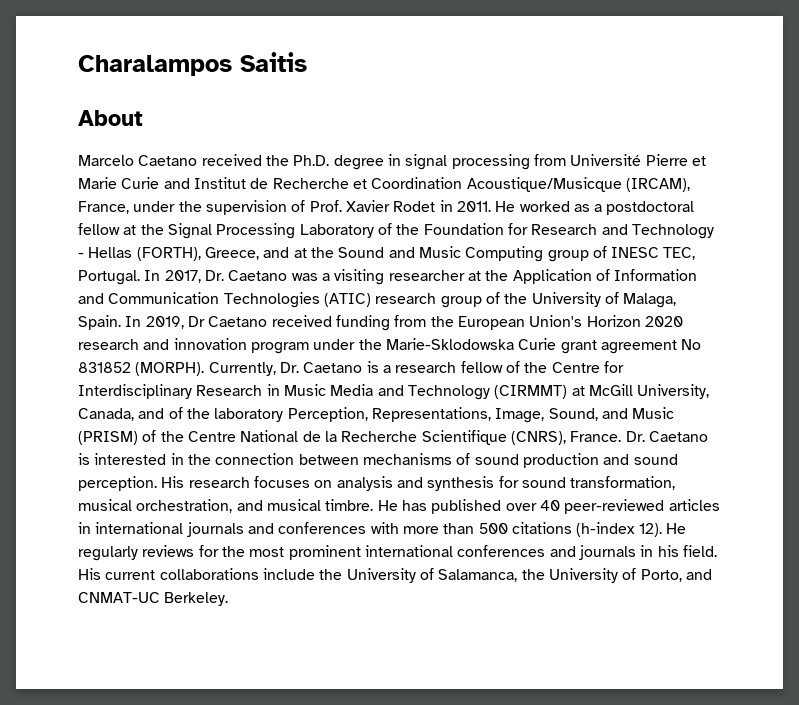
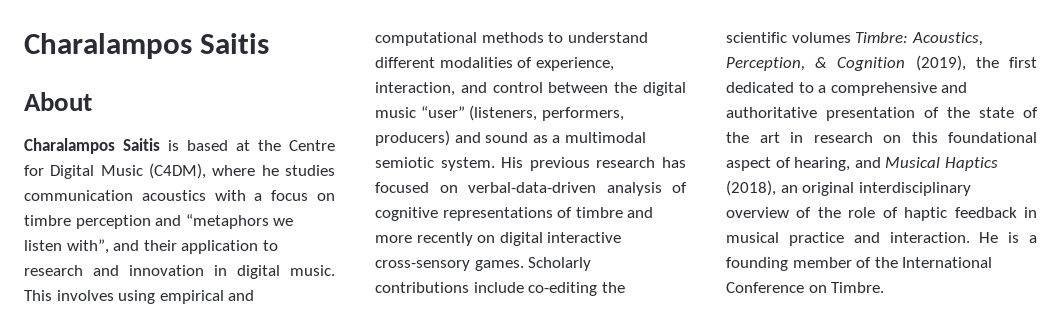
[78,154,706,170] [78,177,690,192] [78,200,695,215] [78,223,714,239] [78,246,696,262] [78,269,698,285] [78,292,677,308] [78,315,683,331] [78,338,702,354] [78,361,624,376] [78,384,710,400] [78,407,675,423] [78,430,708,445] [78,453,678,468] [78,476,676,491] [78,499,720,514] [78,522,686,537] [78,545,717,561] [78,568,712,583] [78,592,229,606] Marcelo Caetano received the Ph.D. degree in signal processing from Université Pierre et Marie Curie and Institut de Recherche et Coordination Acoustique/Musicque (IRCAM), France, under the supervision of Prof. Xavier Rodet in 2011. He worked as a postdoctoral fellow at the Signal Processing Laboratory of the Foundation for Research and Technology - Hellas (FORTH), Greece, and at the Sound and Music Computing group of INESC TEC, Portugal. In 2017, Dr. Caetano was a visiting researcher at the Application of Information and Communication Technologies (ATIC) research group of the University of Malaga, Spain. In 2019, Dr Caetano received funding from the European Union's Horizon 2020 research and innovation program under the Marie-Sklodowska Curie grant agreement No 831852 (MORPH). Currently, Dr. Caetano is a research fellow of the Centre for Interdisciplinary Research in Music Media and Technology (CIRMMT) at McGill University, Canada, and of the laboratory Perception, Representations, Image, Sound, and Music (PRISM) of the Centre National de la Recherche Scientifique (CNRS), France. Dr. Caetano is interested in the connection between mechanisms of sound production and sound perception. His research focuses on analysis and synthesis for sound transformation, musical orchestration, and musical timbre. He has published over 40 peer-reviewed articles in international journals and conferences with more than 500 citations (h-index 12). He regularly reviews for the most prominent international conferences and journals in his field. His current collaborations include the University of Salamanca, the University of Porto, and CNMAT-UC Berkeley. -> [24,138,335,154] [24,163,335,179] [24,190,336,201] [24,214,294,229] [24,239,278,254] [24,265,335,279] [24,290,255,304] [375,32,648,46] [375,57,614,71] [375,82,686,96] [375,105,624,121] [375,130,646,146] [375,157,686,171] [375,182,687,196] [375,207,654,221] [375,232,622,246] [375,257,592,271] [375,282,625,296] [726,32,983,46] [726,55,1037,71] [726,82,968,96] [726,107,1038,121] [726,132,1037,143] [726,157,998,171] [726,180,971,196] [726,207,1037,221] [726,232,1037,246] [726,257,993,271] [726,282,885,293] Charalampos Saitis is based at the Centre for Digital Music (C4DM), where he studies communication acoustics with a focus on timbre perception and “metaphors we listen with”, and their application to research and innovation in digital music. This involves using empirical and computational methods to understand different modalities of experience, interaction, and control between the digital music “user” (listeners, performers, producers) and sound as a multimodal semiotic system. His previous research has focused on verbal-data-driven analysis of cognitive representations of timbre and more recently on digital interactive cross-sensory games. Scholarly contributions include co-editing the scientific volumes Timbre: Acoustics, Perception, & Cognition (2019), the first dedicated to a comprehensive and authoritative presentation of the state of the art in research on this foundational aspect of hearing, and Musical Haptics (2018), an original interdisciplinary overview of the role of haptic feedback in musical practice and interaction. He is a founding member of the International Conference on Timbre.

